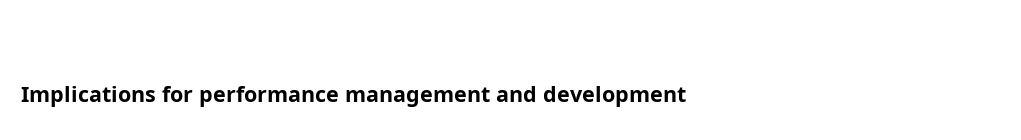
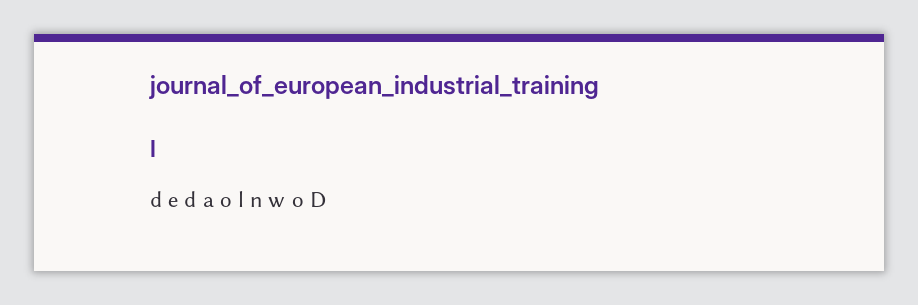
[21,86,686,107] Implications for performance management and development -> [149,75,599,99] [150,140,156,157] [150,191,326,208] journal_of_european_industrial_training // I // d e d a o l n w o D

